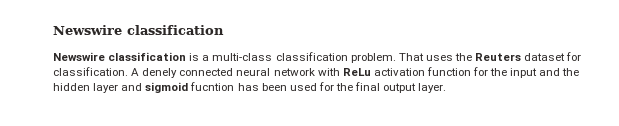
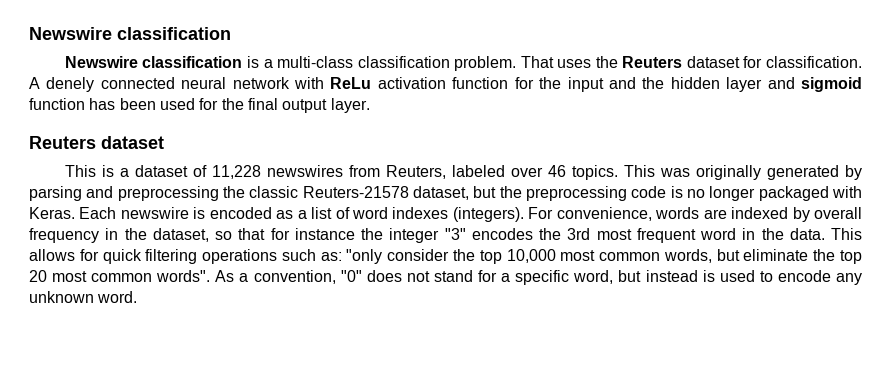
[190,82,235,91] fucntion -> [29,98,85,110] function
(447, 88) none -> [29,136,164,149] [64,165,863,180] [29,186,863,201] [29,207,863,222] [29,228,862,243] [29,249,863,264] [29,270,862,285] [29,291,138,303] // Reuters dataset // This is a dataset of 11,228 newswires from Reuters, labeled over 46 topics. This was originally generated by parsing and preprocessing the classic Reuters-21578 dataset, but the preprocessing code is no longer packaged with Keras. Each newswire is encoded as a list of word indexes (integers). For convenience, words are indexed by overall frequency in the dataset, so that for instance the integer "3" encodes the 3rd most frequent word in the data. This allows for quick filtering operations such as: "only consider the top 10,000 most common words, but eliminate the top 20 most common words". As a convention, "0" does not stand for a specific word, but instead is used to encode any unknown word.

